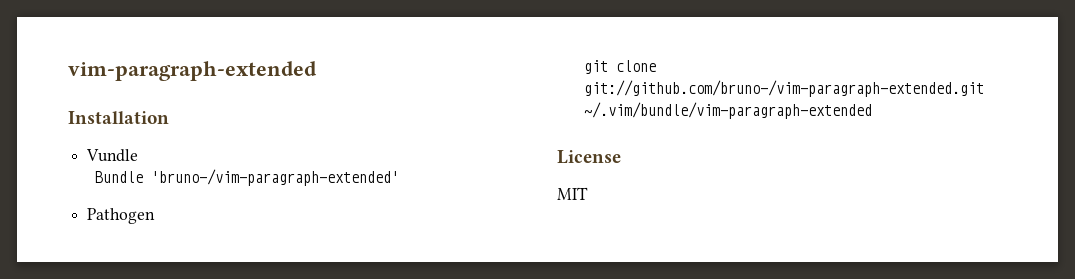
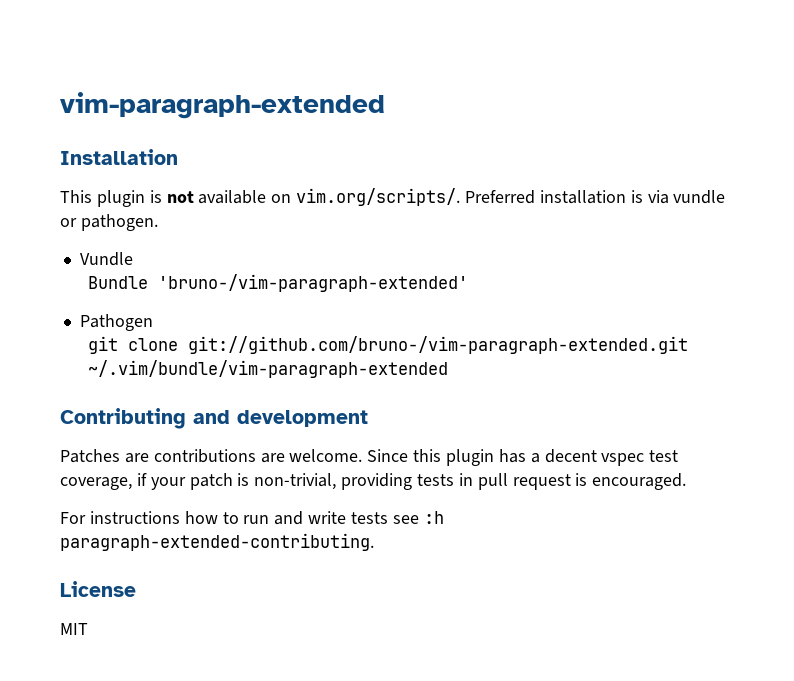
(169, 117) none -> [60,188,726,207] [60,214,158,231] // This plugin is not available on vim.org/scripts/. Preferred installation is via vundle or pathogen.
(872, 110) none -> [60,408,368,429] [60,449,679,466] [60,473,687,490] [60,511,444,525] [60,533,374,551] // Contributing and development // Patches are contributions are welcome. Since this plugin has a decent vspec test coverage, if your patch is non-trivial, providing tests in pull request is encouraged. // For instructions how to run and write tests see :h paragraph-extended-contributing.

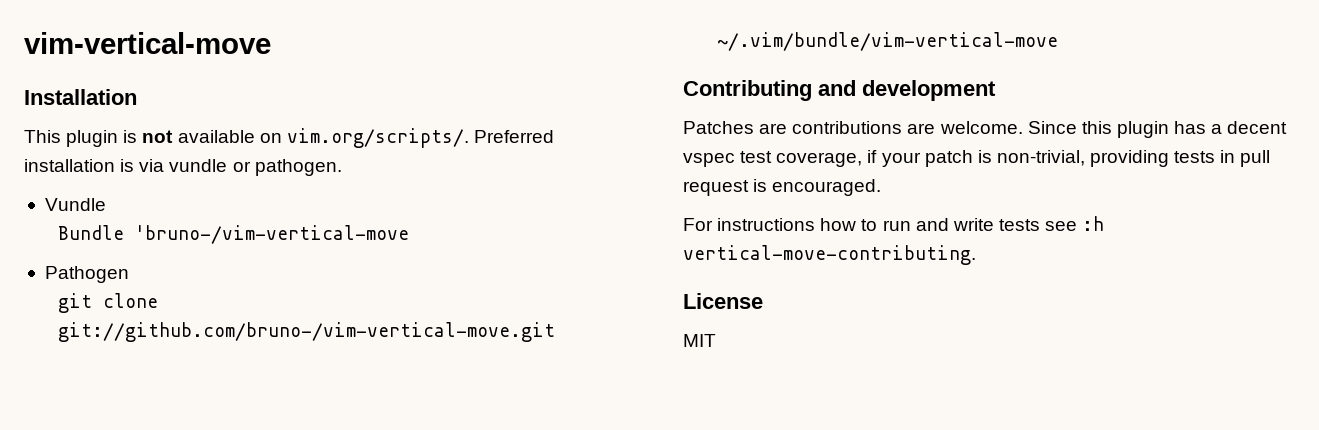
[60,92,385,119] vim-paragraph-extended -> [24,32,271,54] vim-vertical-move
[158,274,469,292] 'bruno-/vim-paragraph-extended' -> [134,225,409,244] 'bruno-/vim-vertical-move
[188,336,689,354] [88,360,449,378] git://github.com/bruno-/vim-paragraph-extended.git ~/.vim/bundle/vim-paragraph-extended -> [57,322,555,342] [716,32,1058,51] git://github.com/bruno-/vim-vertical-move.git ~/.vim/bundle/vim-vertical-move
[60,533,374,551] paragraph-extended-contributing. -> [683,245,976,265] vertical-move-contributing.

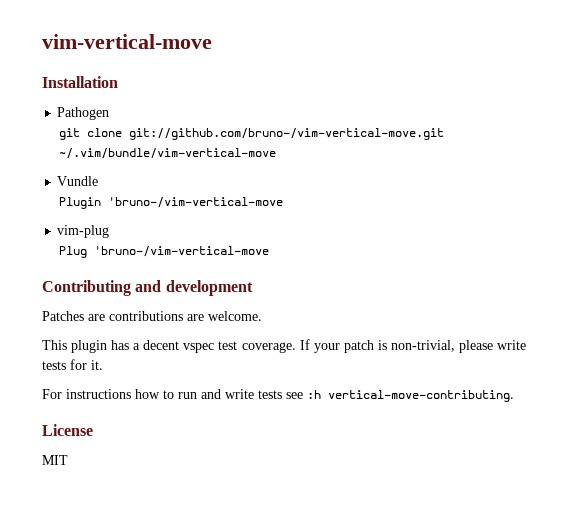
[24,128,554,148] [24,159,342,176] [44,198,106,211] [57,225,409,244] // This plugin is not available on vim.org/scripts/. Preferred installation is via vundle or pathogen. // Vundle // Bundle 'bruno-/vim-vertical-move -> (118, 82) none
(1058, 41) none -> [57,176,99,186] [59,197,284,209] [57,225,110,238] [59,246,270,258] // Vundle // Plugin 'bruno-/vim-vertical-move // vim-plug // Plug 'bruno-/vim-vertical-move
[1027,121,1112,134] Since this -> [42,340,67,350] // This
[776,150,878,167] coverage, if -> [241,339,310,353] coverage. If
[1090,150,1271,167] [683,179,882,196] providing tests in pull request is encouraged. -> [458,340,526,353] [42,359,103,370] please write tests for it.

